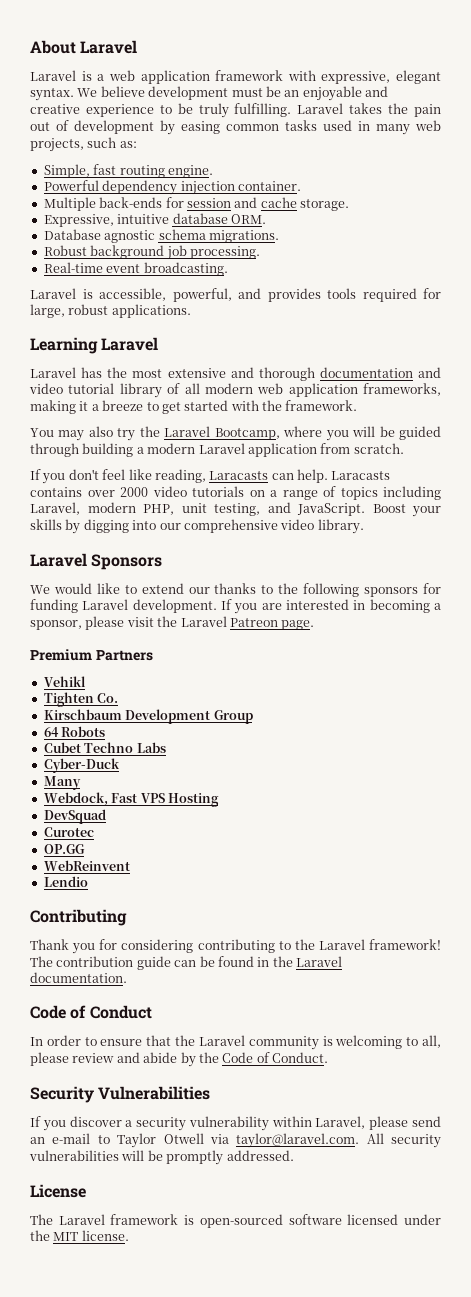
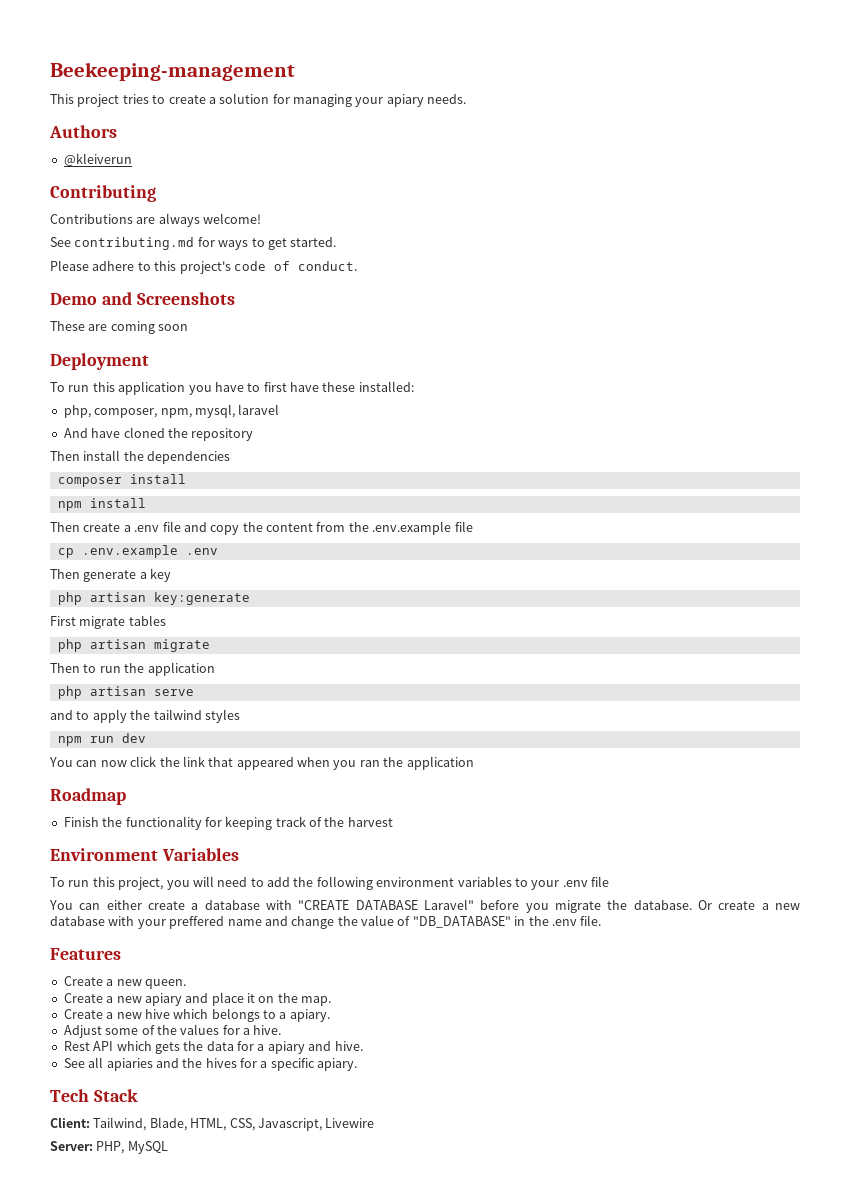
[30,40,138,54] [30,70,441,84] [30,86,388,101] [30,103,442,118] [30,120,441,135] [30,137,137,152] [43,164,213,178] [43,180,301,195] [43,197,349,211] [43,213,266,227] [43,229,279,243] [43,245,260,260] [43,262,228,276] [30,288,441,302] [30,304,191,318] [30,337,159,354] [30,367,441,381] [29,383,441,398] [30,400,358,414] [30,426,441,441] [30,443,404,457] [30,469,391,484] [30,486,441,500] [30,502,441,517] [30,519,364,534] [30,553,163,570] [30,583,442,597] [30,599,441,614] [30,616,315,630] [30,649,153,661] [43,676,86,687] [43,692,119,707] [43,709,253,724] [43,726,106,737] [43,742,166,753] [43,758,120,773] [43,776,81,790] [43,792,219,807] [43,809,106,824] [43,827,94,837] [43,844,85,854] [43,860,130,871] [43,876,88,887] [30,909,127,926] [30,939,441,954] [30,956,342,970] [30,972,127,983] [30,1005,152,1019] [30,1035,441,1050] [30,1052,328,1067] [30,1086,211,1103] [30,1116,441,1131] [30,1133,441,1148] [29,1150,294,1165] [30,1184,86,1198] [30,1214,442,1228] [30,1230,129,1241] About Laravel // Laravel is a web application framework with expressive, elegant syntax. We believe development must be an enjoyable and creative experience to be truly fulfilling. Laravel takes the pain out of development by easing common tasks used in many web projects, such as: // Simple, fast routing engine. // Powerful dependency injection container. // Multiple back-ends for session and cache storage. // Expressive, intuitive database ORM. // Database agnostic schema migrations. // Robust background job processing. // Real-time event broadcasting. // Laravel is accessible, powerful, and provides tools required for large, robust applications. // Learning Laravel // Laravel has the most extensive and thorough documentation and video tutorial library of all modern web application frameworks, making it a breeze to get started with the framework. // You may also try the Laravel Bootcamp, where you will be guided through building a modern Laravel application from scratch. // If you don't feel like reading, Laracasts can help. Laracasts contains over 2000 video tutorials on a range of topics including Laravel, modern PHP, unit testing, and JavaScript. Boost your skills by digging into our comprehensive video library. // Laravel Sponsors // We would like to extend our thanks to the following sponsors for funding Laravel development. If you are interested in becoming a sponsor, please visit the Laravel Patreon page. // Premium Partners // Vehikl // Tighten Co. // Kirschbaum Development Group // 64 Robots // Cubet Techno Labs // Cyber-Duck // Many // Webdock, Fast VPS Hosting // DevSquad // Curotec // OP.GG // WebReinvent // Lendio // Contributing // Thank you for considering contributing to the Laravel framework! The contribution guide can be found in the Laravel documentation. // Code of Conduct // In order to ensure that the Laravel community is welcoming to all, please review and abide by the Code of Conduct. // Security Vulnerabilities // If you discover a security vulnerability within Laravel, please send an e-mail to Taylor Otwell via taylor@laravel.com. All security vulnerabilities will be promptly addressed. // License // The Laravel framework is open-sourced software licensed under the MIT license. -> [50,62,295,81] [50,93,467,107] [49,125,117,138] [63,153,132,166] [50,185,156,202] [50,213,262,227] [50,237,337,250] [50,260,357,274] [50,292,235,305] [50,321,189,334] [50,353,149,370] [50,381,414,395] [63,404,280,418] [63,427,254,441] [50,450,231,464] [57,474,186,487] [57,498,146,511] [50,521,473,535] [57,545,218,558] [50,568,172,582] [57,592,250,605] [50,615,166,629] [57,639,210,652] [50,662,215,676] [57,686,194,699] [50,709,240,723] [57,733,146,746] [49,756,474,770] [50,788,126,805] [63,816,393,830] [50,848,239,861] [50,876,609,890] [49,899,801,913] [50,915,602,929] [50,948,121,960] [63,976,186,989] [63,992,332,1006] [63,1008,330,1022] [63,1024,282,1038] [63,1041,363,1054] [63,1057,358,1071] [50,1089,138,1102] [50,1117,375,1131] [50,1141,168,1154] Beekeeping-management // This project tries to create a solution for managing your apiary needs. // Authors // @kleiverun // Contributing // Contributions are always welcome! // See contributing.md for ways to get started. // Please adhere to this project's code of conduct. // Demo and Screenshots // These are coming soon // Deployment // To run this application you have to first have these installed: // php, composer, npm, mysql, laravel // And have cloned the repository // Then install the dependencies // composer install // npm install // Then create a .env file and copy the content from the .env.example file // cp .env.example .env // Then generate a key // php artisan key:generate // First migrate tables // php artisan migrate // Then to run the application // php artisan serve // and to apply the tailwind styles // npm run dev // You can now click the link that appeared when you ran the application // Roadmap // Finish the functionality for keeping track of the harvest // Environment Variables // To run this project, you will need to add the following environment variables to your .env file // You can either create a database with "CREATE DATABASE Laravel" before you migrate the database. Or create a new database with your preffered name and change the value of "DB_DATABASE" in the .env file. // Features // Create a new queen. // Create a new apiary and place it on the map. // Create a new hive which belongs to a apiary. // Adjust some of the values for a hive. // Rest API which gets the data for a apiary and hive. // See all apiaries and the hives for a specific apiary. // Tech Stack // Client: Tailwind, Blade, HTML, CSS, Javascript, Livewire // Server: PHP, MySQL

